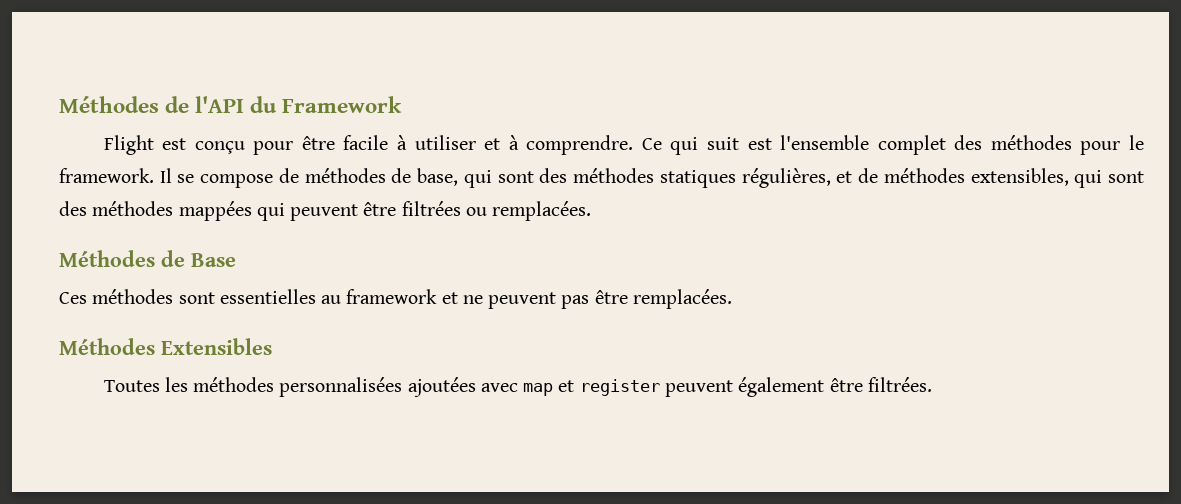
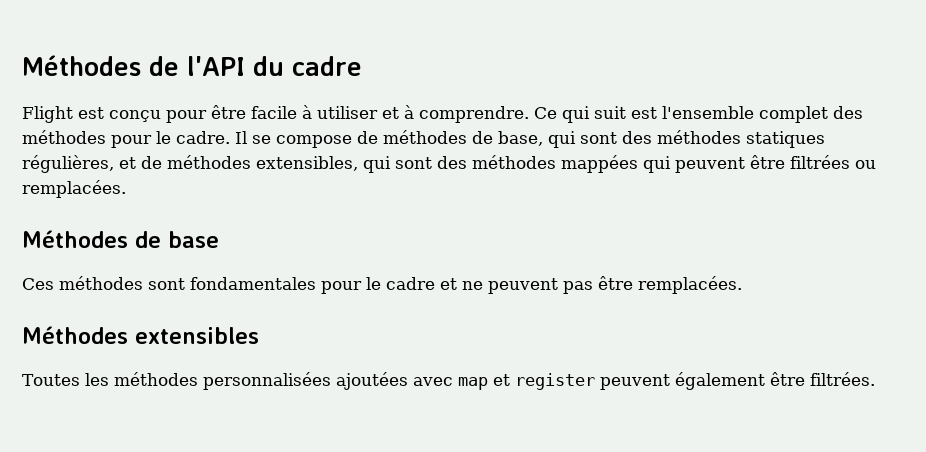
[282,96,403,113] Framework -> [291,56,362,76] cadre
[59,168,154,183] framework. -> [176,131,230,144] cadre.
[191,253,236,267] Base -> [168,231,219,248] base
[219,289,438,304] essentielles au framework -> [190,277,435,294] fondamentales pour le cadre
[161,338,272,355] Extensibles -> [135,327,259,344] extensibles

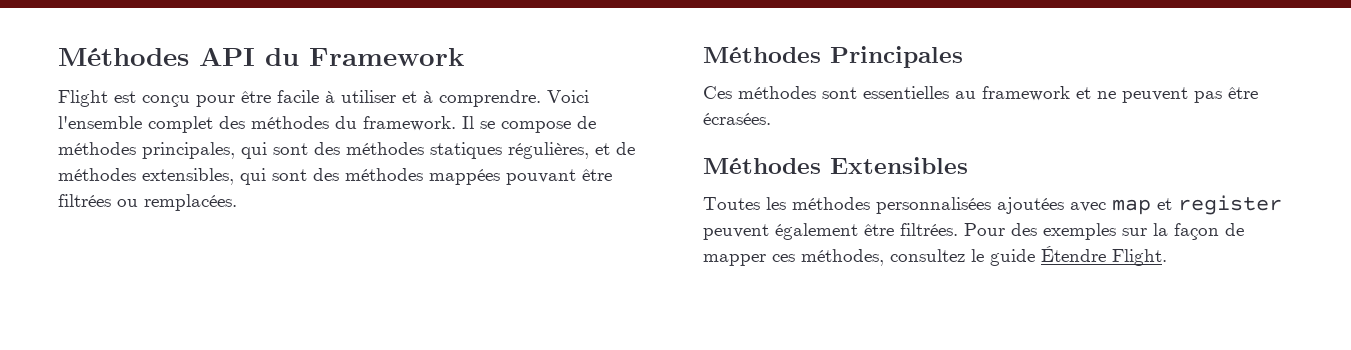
[22,55,362,76] Méthodes de l'API du cadre -> [58,47,464,66] Méthodes API du Framework
[534,106,657,123] Ce qui suit est -> [547,90,589,103] Voici
[111,131,230,148] pour le cadre. -> [335,116,456,131] du framework.
[472,131,543,146] de base, -> [142,142,235,159] principales,
[643,156,745,173] qui peuvent -> [506,169,576,185] pouvant
[135,231,219,248] de base -> [830,46,963,68] Principales
[190,277,435,294] fondamentales pour le cadre -> [863,86,1070,101] essentielles au framework
[638,276,742,294] [22,326,259,344] remplacées. // Méthodes extensibles -> [703,113,771,125] [703,157,968,174] écrasées. // Méthodes Extensibles
(875, 379) none -> [964,223,1244,240] [703,246,1167,266] Pour des exemples sur la façon de mapper ces méthodes, consultez le guide Étendre Flight.

